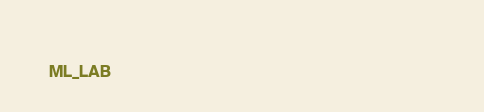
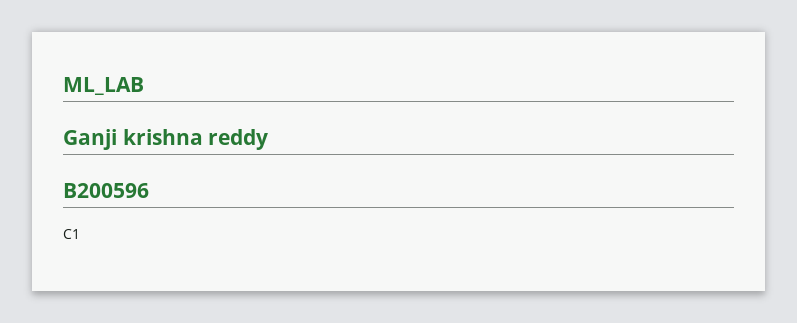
(111, 72) none -> [63,129,269,150] [63,183,149,198] [63,229,80,239] // Ganji krishna reddy // B200596 // C1

